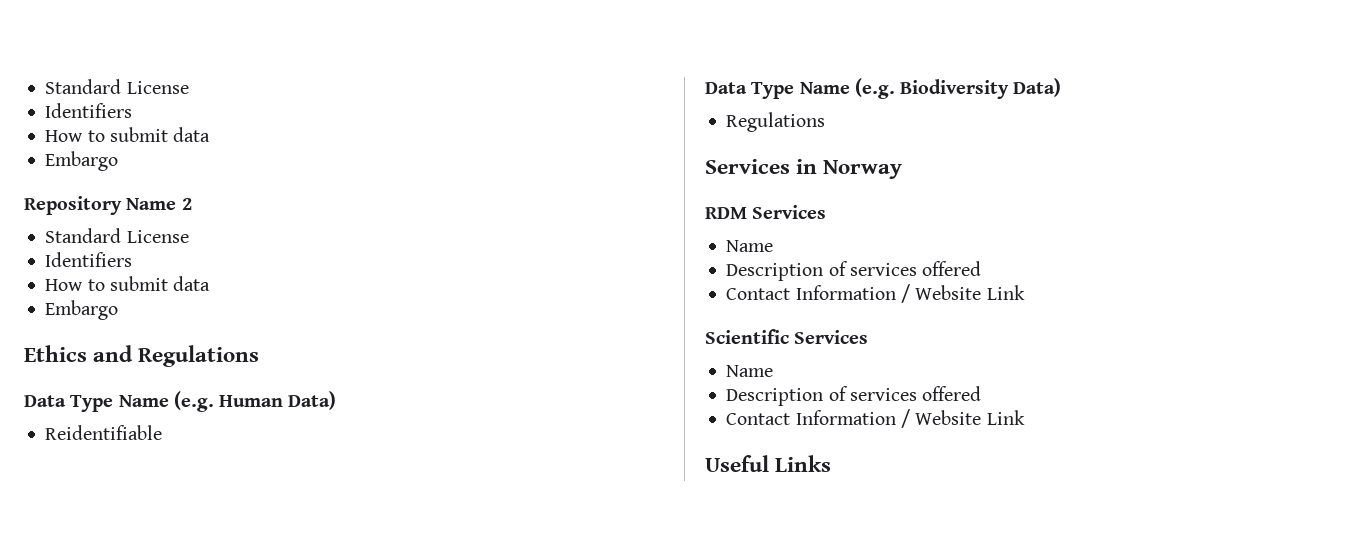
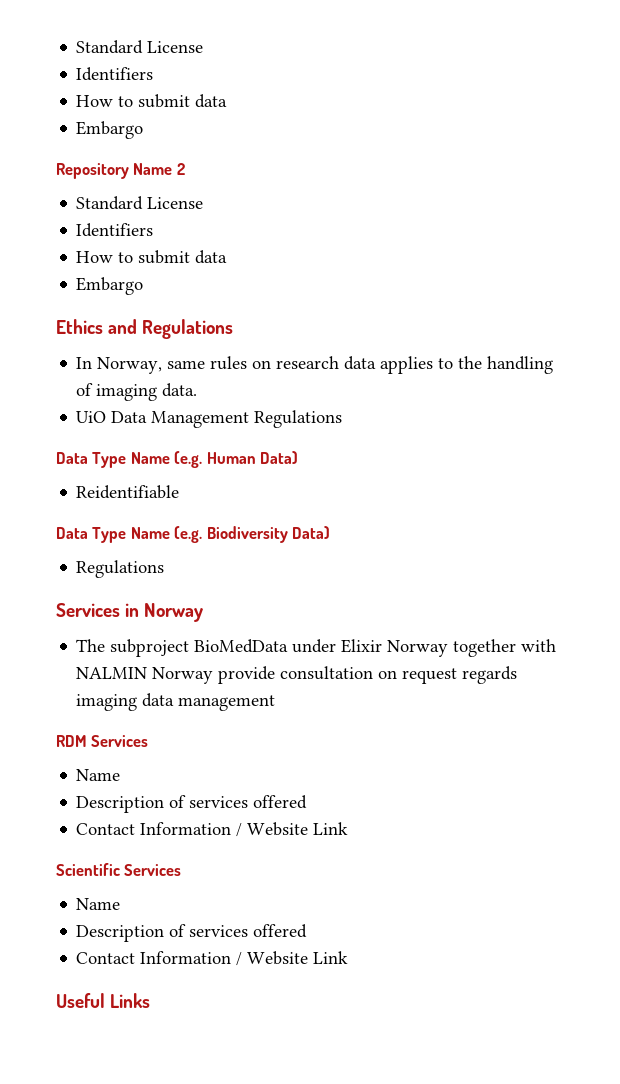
(260, 356) none -> [76,356,554,374] [76,383,198,401] [76,410,343,428] // In Norway, same rules on research data applies to the handling of imaging data. // UiO Data Management Regulations
(903, 169) none -> [76,639,557,657] [76,666,518,684] [76,693,276,711] // The subproject BioMedData under Elixir Norway together with NALMIN Norway provide consultation on request regards imaging data management

